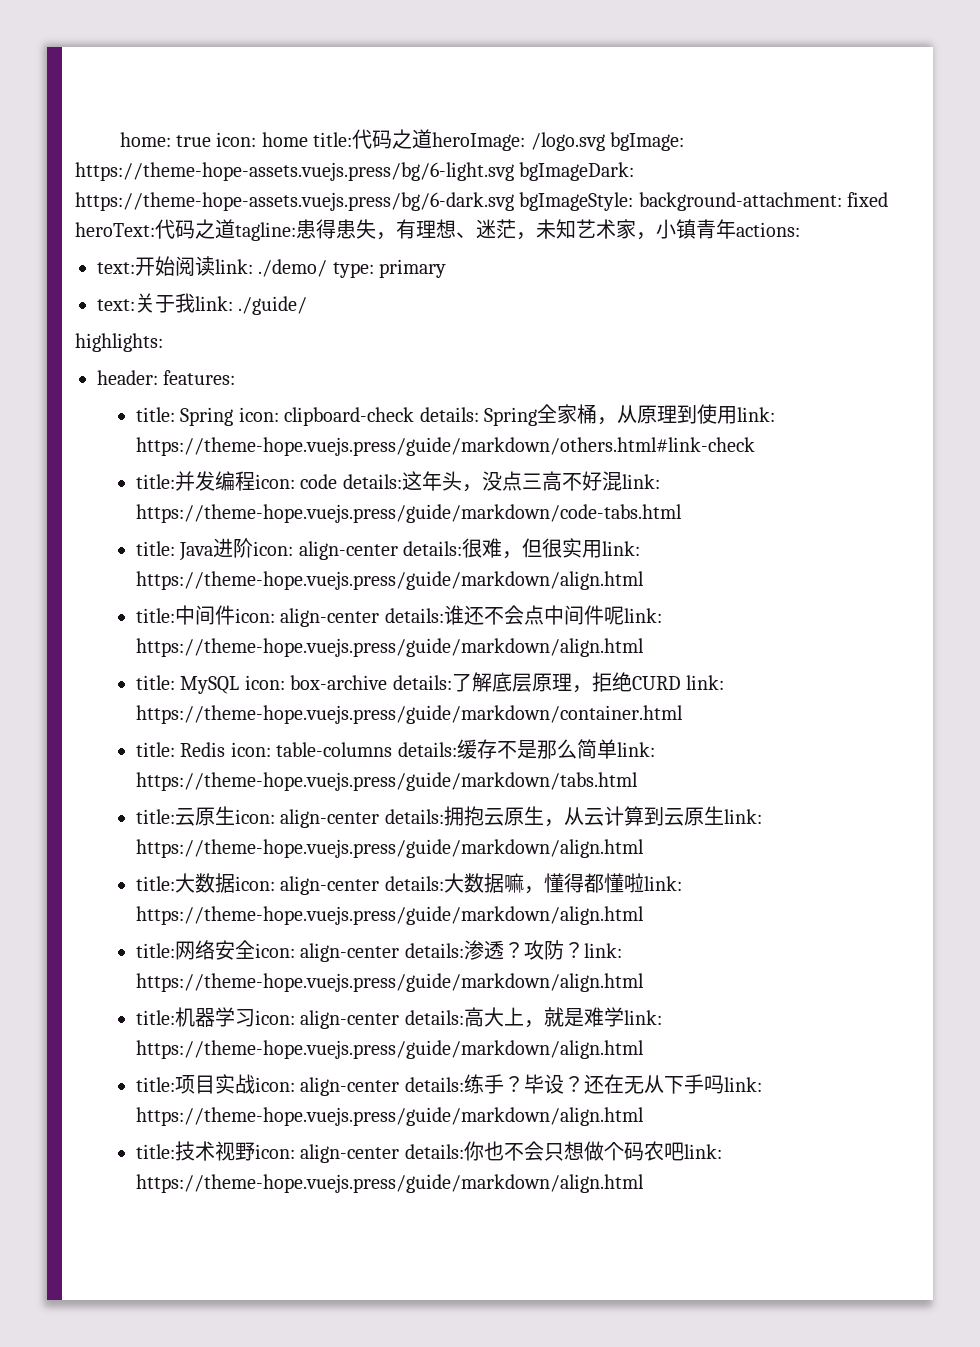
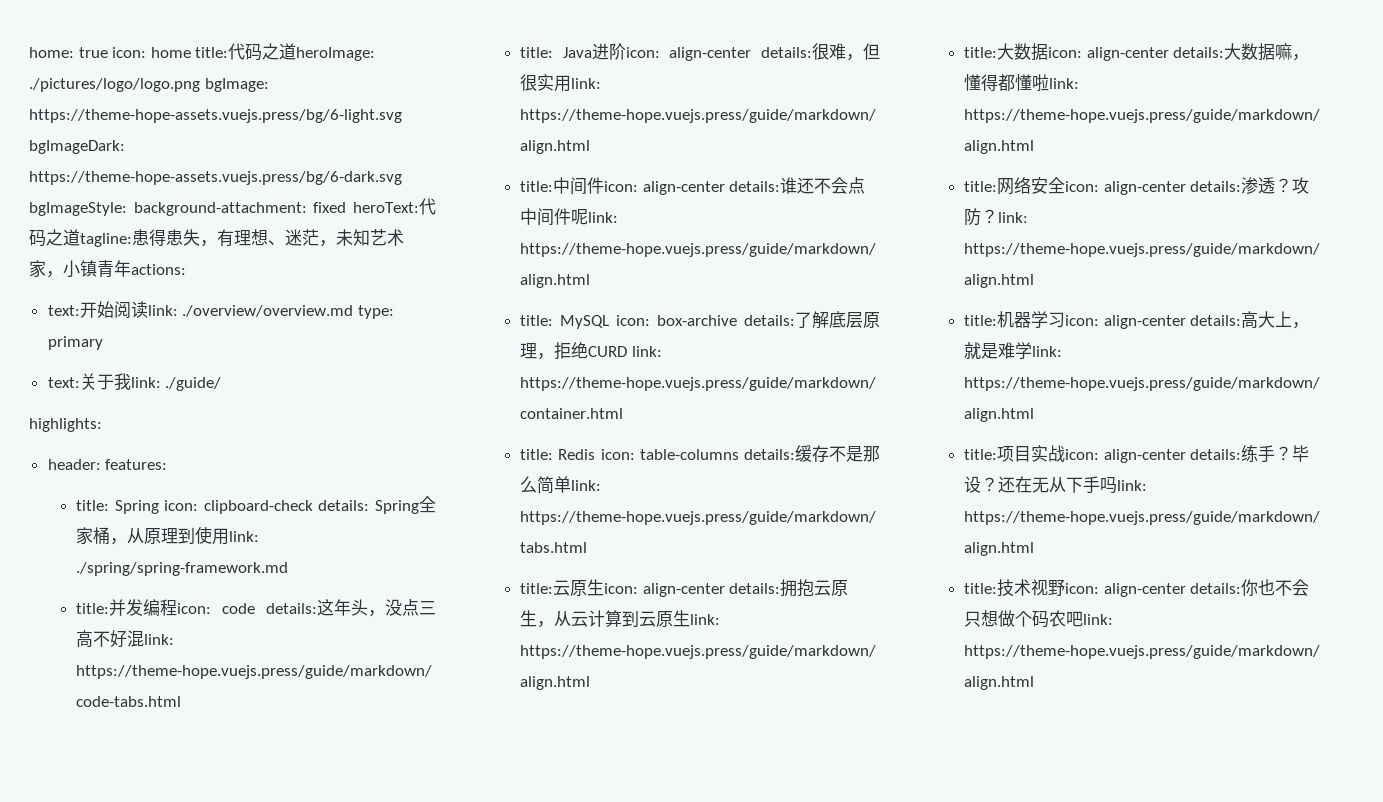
[530,132,605,151] /logo.svg -> [29,78,200,92] ./pictures/logo/logo.png
[258,259,328,277] ./demo/ -> [182,305,354,317] ./overview/overview.md
[135,437,755,456] https://theme-hope.vuejs.press/guide/markdown/others.html#link-check -> [76,562,289,576] ./spring/spring-framework.md

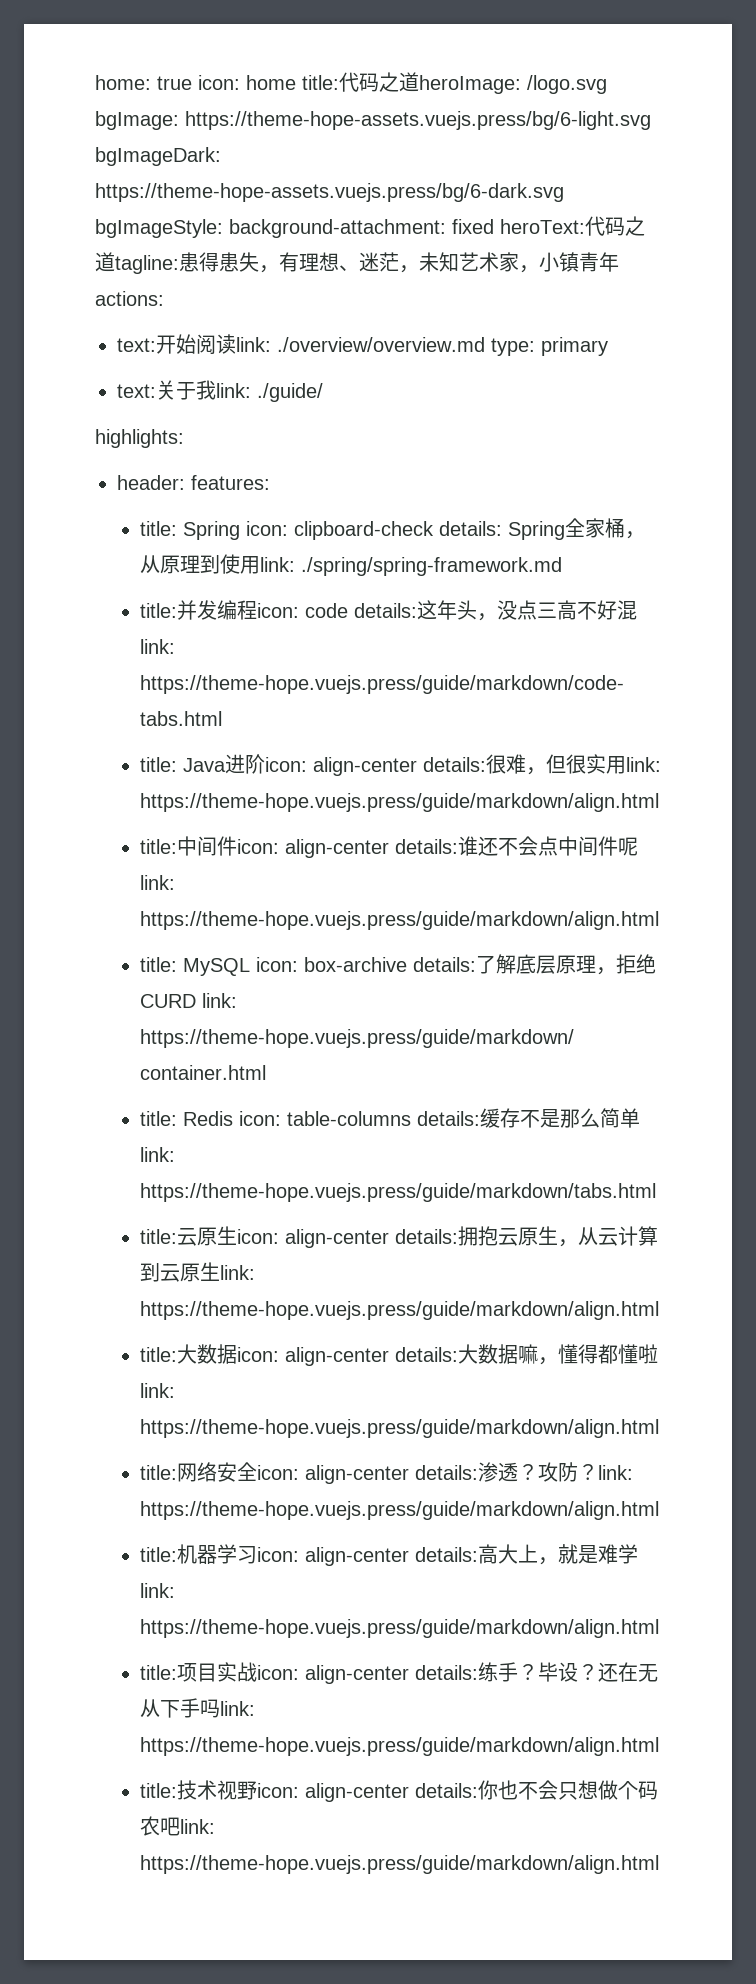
[29,78,200,92] ./pictures/logo/logo.png -> [527,75,607,94] /logo.svg

